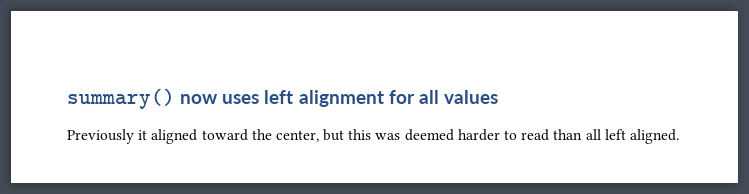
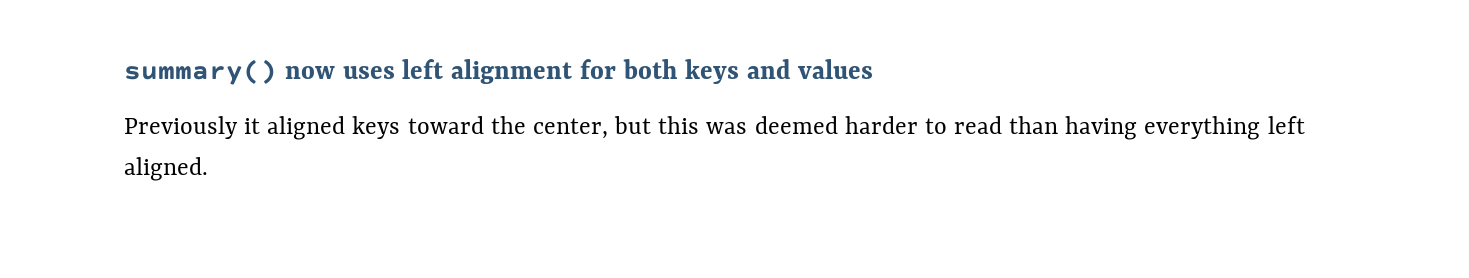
[418,90,439,104] all -> [622,59,791,84] both keys and
(198, 136) none -> [352,116,401,139] keys
[585,129,601,140] all -> [1065,116,1261,140] having everything

